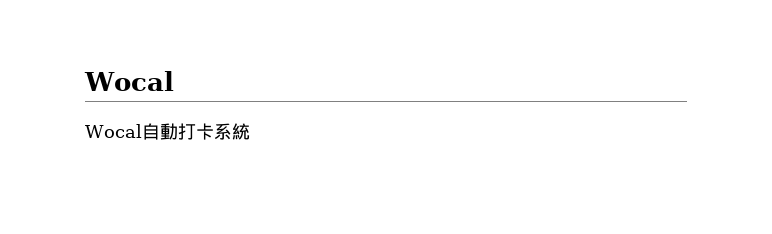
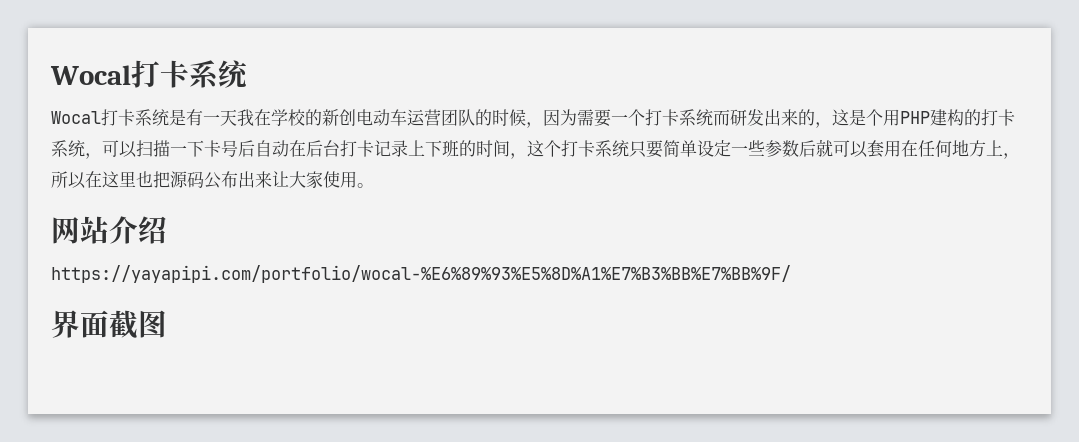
[84,71,174,91] [85,123,250,140] Wocal // Wocal自動打卡系統 -> [50,60,248,89] [51,109,1015,128] [51,139,1020,159] [51,171,374,189] [51,216,167,244] [51,265,791,283] [51,310,167,339] Wocal打卡系统 // Wocal打卡系统是有一天我在学校的新创电动车运营团队的时候，因为需要一个打卡系统而研发出来的，这是个用PHP建构的打卡系统，可以扫描一下卡号后自动在后台打卡记录上下班的时间，这个打卡系统只要简单设定一些参数后就可以套用在任何地方上，所以在这里也把源码公布出来让大家使用。 // 网站介绍 // https://yayapipi.com/portfolio/wocal-%E6%89%93%E5%8D%A1%E7%B3%BB%E7%BB%9F/ // 界面截图

